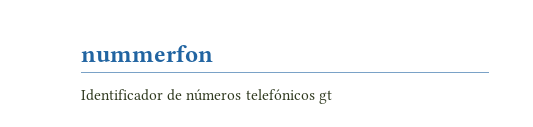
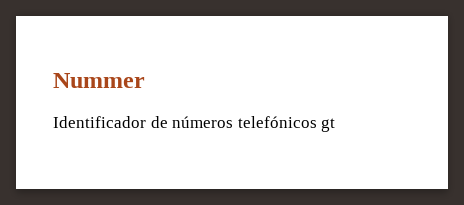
[81,45,213,62] nummerfon -> [53,73,145,88] Nummer

